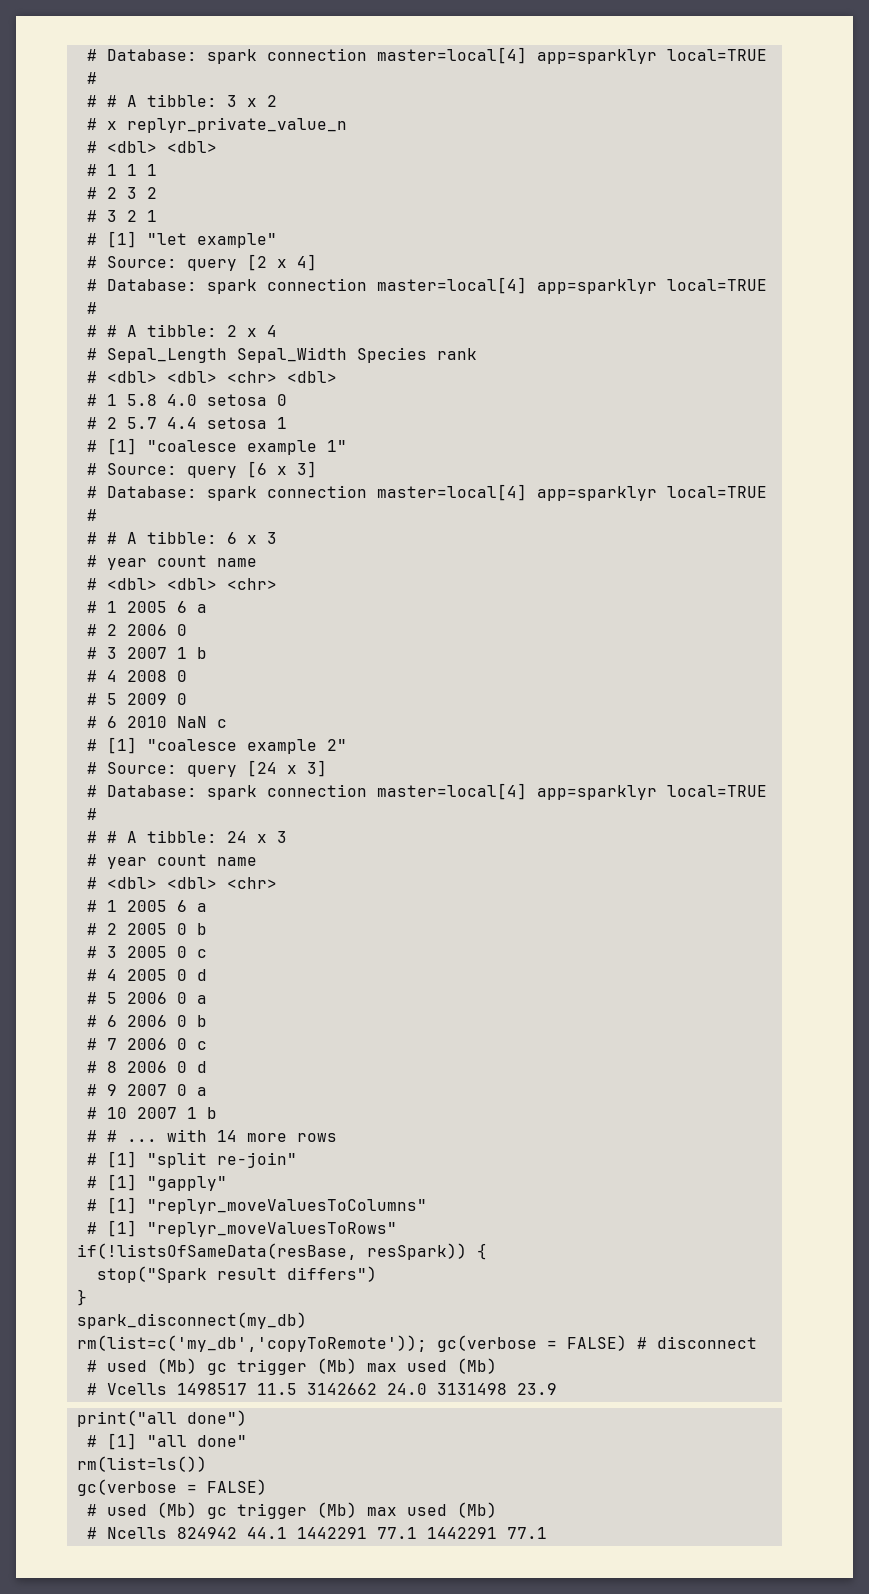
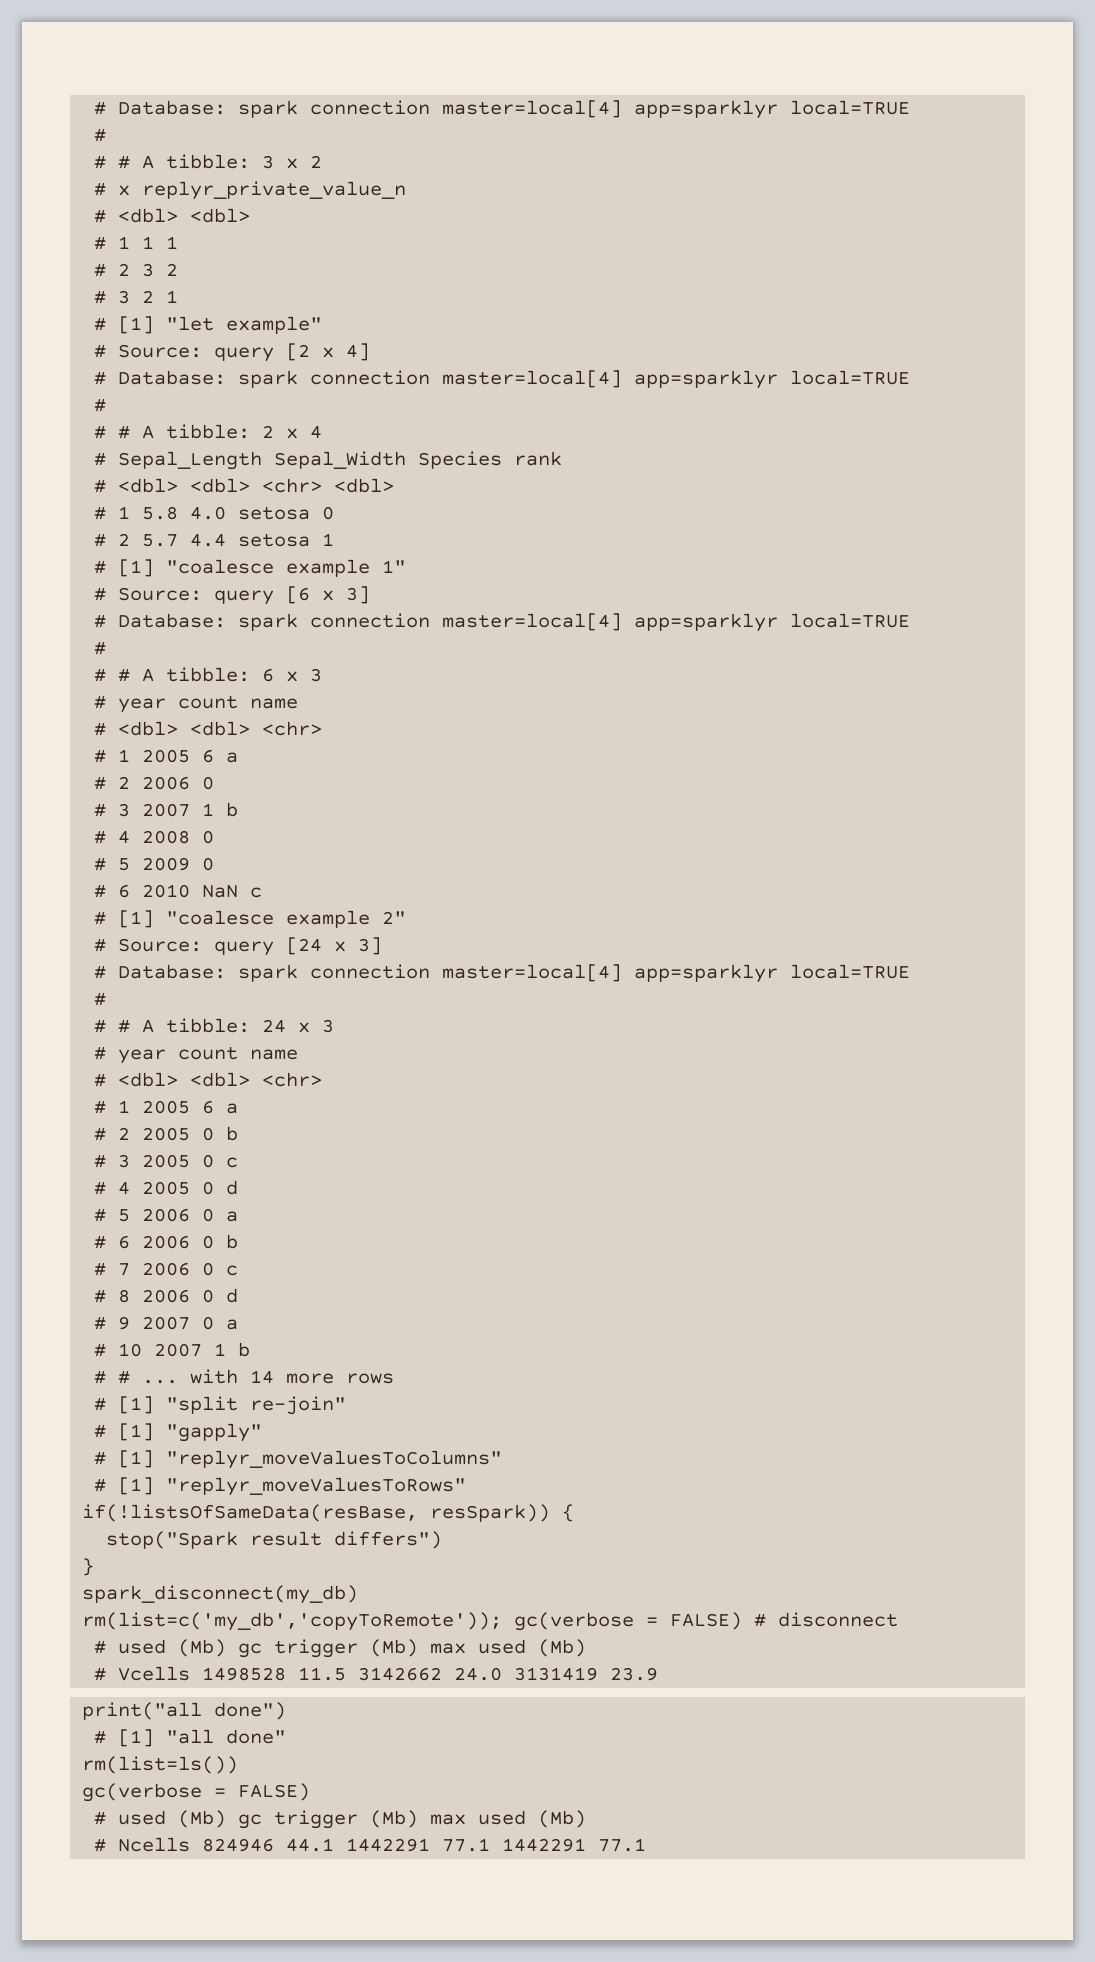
[176,1383,247,1395] 1498517 -> [201,1667,286,1681] 1498528
[436,1383,507,1395] 3131498 -> [513,1667,598,1681] 3131419
[176,1527,237,1539] 824942 -> [201,1838,274,1852] 824946

